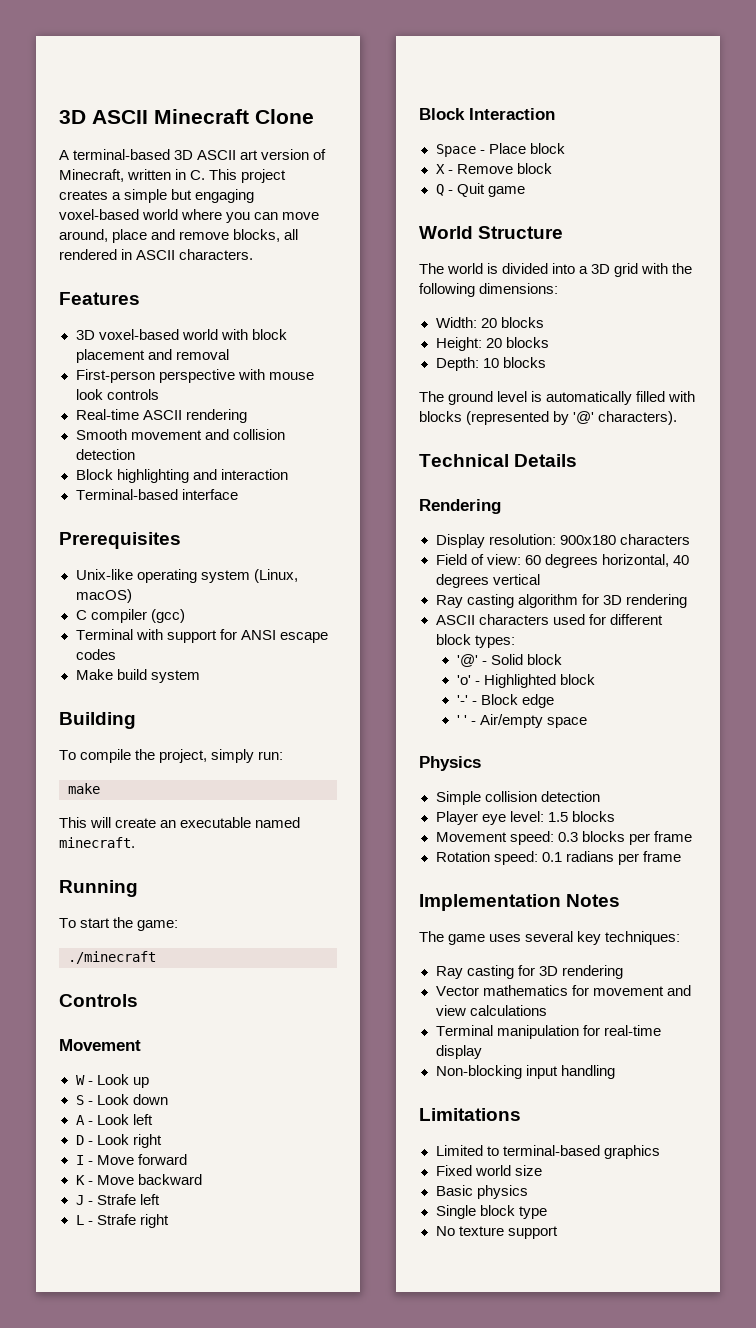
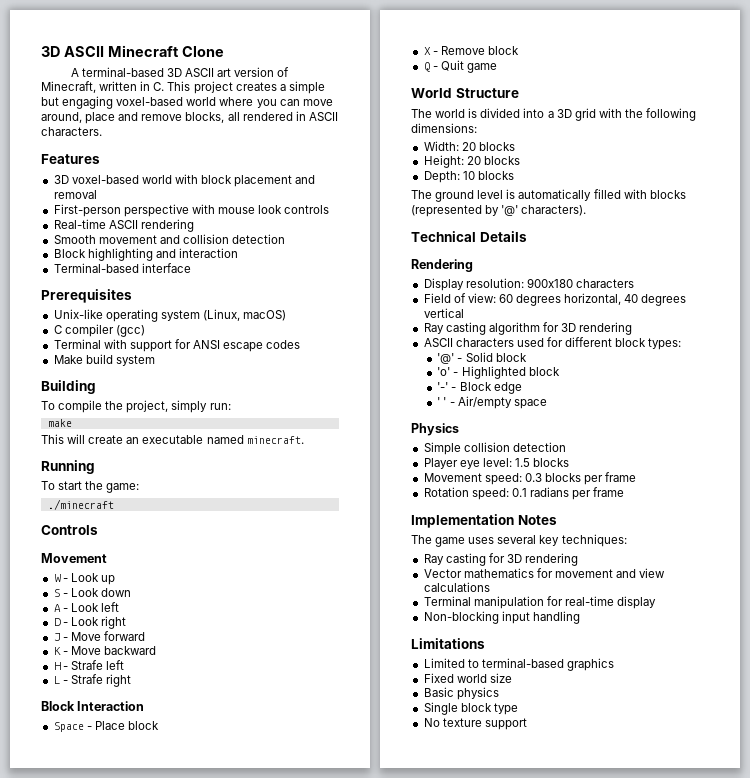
[75,1155,84,1165] I -> [53,633,60,641] J
[75,1195,84,1205] J -> [53,662,61,670] H

